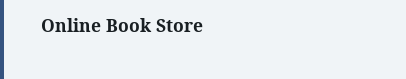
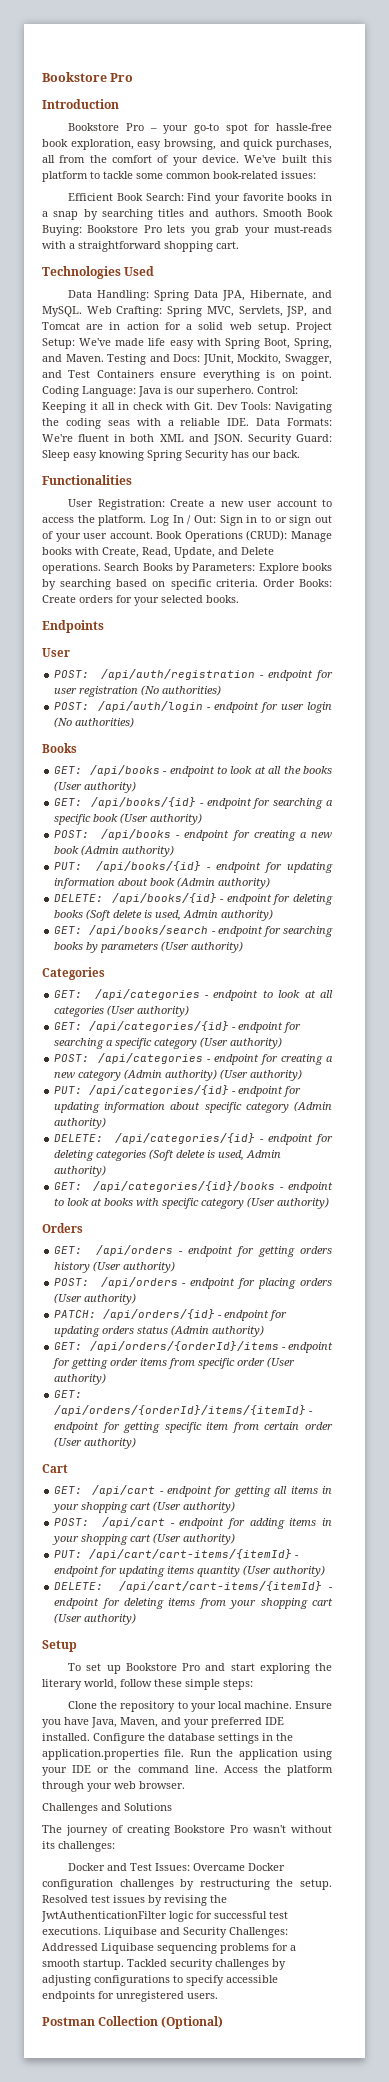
[41,18,203,32] Online Book Store -> [42,72,134,82] [42,99,119,109] [68,123,332,134] [42,139,332,150] [42,155,332,166] [42,171,316,182] [68,193,332,204] [42,209,333,220] [42,225,332,236] [42,241,239,252] [42,266,155,279] [68,290,332,301] [42,306,333,317] [42,322,333,333] [42,338,332,349] [42,354,332,365] [42,370,332,381] [42,386,298,397] [42,402,332,413] [42,418,332,429] [42,434,332,445] [42,450,300,461] [42,475,132,485] [68,499,332,510] [42,515,332,526] [42,530,332,542] [42,547,274,558] [42,563,333,574] [42,579,332,590] [42,595,239,606] [42,620,104,633] [42,648,70,657] [54,669,333,681] [54,685,222,697] [54,701,332,713] [54,717,135,728] [42,743,77,753] [54,765,332,777] [54,781,137,793] [54,797,334,809] [54,813,203,825] [54,829,332,841] [54,845,175,857] [54,861,333,873] [54,877,271,889] [54,893,333,905] [54,909,274,921] [54,925,333,937] [54,941,244,953] [42,967,105,980] [54,989,333,1001] [54,1005,190,1017] [54,1021,302,1033] [54,1037,283,1049] [54,1053,333,1065] [54,1069,303,1081] [54,1085,302,1097] [54,1101,332,1113] [54,1117,107,1129] [54,1133,333,1145] [54,1149,282,1161] [54,1165,107,1177] [54,1181,333,1193] [54,1197,330,1209] [42,1223,83,1233] [54,1245,332,1257] [54,1261,176,1273] [54,1277,332,1289] [54,1293,137,1305] [54,1309,288,1321] [54,1325,265,1337] [54,1341,333,1353] [52,1357,296,1369] [54,1373,107,1385] [54,1390,83,1398] [54,1405,314,1416] [54,1422,333,1433] [54,1437,137,1449] [42,1464,68,1473] [54,1485,332,1497] [52,1501,236,1513] [54,1517,332,1529] [52,1533,236,1545] [54,1549,300,1560] [54,1565,326,1577] [54,1581,333,1592] [54,1598,333,1609] [54,1613,137,1625] [42,1640,77,1652] [68,1663,332,1674] [42,1679,253,1690] [68,1701,332,1712] [42,1717,284,1728] [42,1733,293,1744] [42,1749,332,1760] [42,1765,333,1776] [42,1781,185,1792] [42,1803,172,1814] [42,1825,332,1836] [42,1841,115,1852] [68,1863,286,1871] [42,1879,332,1890] [42,1895,227,1906] [41,1911,288,1922] [42,1927,288,1938] [42,1943,296,1954] [42,1959,286,1970] [42,1975,278,1986] [42,1991,218,2002] [42,2016,224,2029] Bookstore Pro // Introduction // Bookstore Pro – your go-to spot for hassle-free book exploration, easy browsing, and quick purchases, all from the comfort of your device. We've built this platform to tackle some common book-related issues: // Efficient Book Search: Find your favorite books in a snap by searching titles and authors. Smooth Book Buying: Bookstore Pro lets you grab your must-reads with a straightforward shopping cart. // Technologies Used // Data Handling: Spring Data JPA, Hibernate, and MySQL. Web Crafting: Spring MVC, Servlets, JSP, and Tomcat are in action for a solid web setup. Project Setup: We've made life easy with Spring Boot, Spring, and Maven. Testing and Docs: JUnit, Mockito, Swagger, and Test Containers ensure everything is on point. Coding Language: Java is our superhero. Control: Keeping it all in check with Git. Dev Tools: Navigating the coding seas with a reliable IDE. Data Formats: We're fluent in both XML and JSON. Security Guard: Sleep easy knowing Spring Security has our back. // Functionalities // User Registration: Create a new user account to access the platform. Log In / Out: Sign in to or sign out of your user account. Book Operations (CRUD): Manage books with Create, Read, Update, and Delete operations. Search Books by Parameters: Explore books by searching based on specific criteria. Order Books: Create orders for your selected books. // Endpoints // User // POST: /api/auth/registration - endpoint for user registration (No authorities) // POST: /api/auth/login - endpoint for user login (No authorities) // Books // GET: /api/books - endpoint to look at all the books (User authority) // GET: /api/books/{id} - endpoint for searching a specific book (User authority) // POST: /api/books - endpoint for creating a new book (Admin authority) // PUT: /api/books/{id} - endpoint for updating information about book (Admin authority) // DELETE: /api/books/{id} - endpoint for deleting books (Soft delete is used, Admin authority) // GET: /api/books/search - endpoint for searching books by parameters (User authority) // Categories // GET: /api/categories - endpoint to look at all categories (User authority) // GET: /api/categories/{id} - endpoint for searching a specific category (User authority) // POST: /api/categories - endpoint for creating a new category (Admin authority) (User authority) // PUT: /api/categories/{id} - endpoint for updating information about specific category (Admin authority) // DELETE: /api/categories/{id} - endpoint for deleting categories (Soft delete is used, Admin authority) // GET: /api/categories/{id}/books - endpoint to look at books with specific category (User authority) // Orders // GET: /api/orders - endpoint for getting orders history (User authority) // POST: /api/orders - endpoint for placing orders (User authority) // PATCH: /api/orders/{id} - endpoint for updating orders status (Admin authority) // GET: /api/orders/{orderId}/items - endpoint for getting order items from specific order (User authority) // GET: /api/orders/{orderId}/items/{itemId} - endpoint for getting specific item from certain order (User authority) // Cart // GET: /api/cart - endpoint for getting all items in your shopping cart (User authority) // POST: /api/cart - endpoint for adding items in your shopping cart (User authority) // PUT: /api/cart/cart-items/{itemId} - endpoint for updating items quantity (User authority) // DELETE: /api/cart/cart-items/{itemId} - endpoint for deleting items from your shopping cart (User authority) // Setup // To set up Bookstore Pro and start exploring the literary world, follow these simple steps: // Clone the repository to your local machine. Ensure you have Java, Maven, and your preferred IDE installed. Configure the database settings in the application.properties file. Run the application using your IDE or the command line. Access the platform through your web browser. // Challenges and Solutions // The journey of creating Bookstore Pro wasn't without its challenges: // Docker and Test Issues: Overcame Docker configuration challenges by restructuring the setup. Resolved test issues by revising the JwtAuthenticationFilter logic for successful test executions. Liquibase and Security Challenges: Addressed Liquibase sequencing problems for a smooth startup. Tackled security challenges by adjusting configurations to specify accessible endpoints for unregistered users. // Postman Collection (Optional)

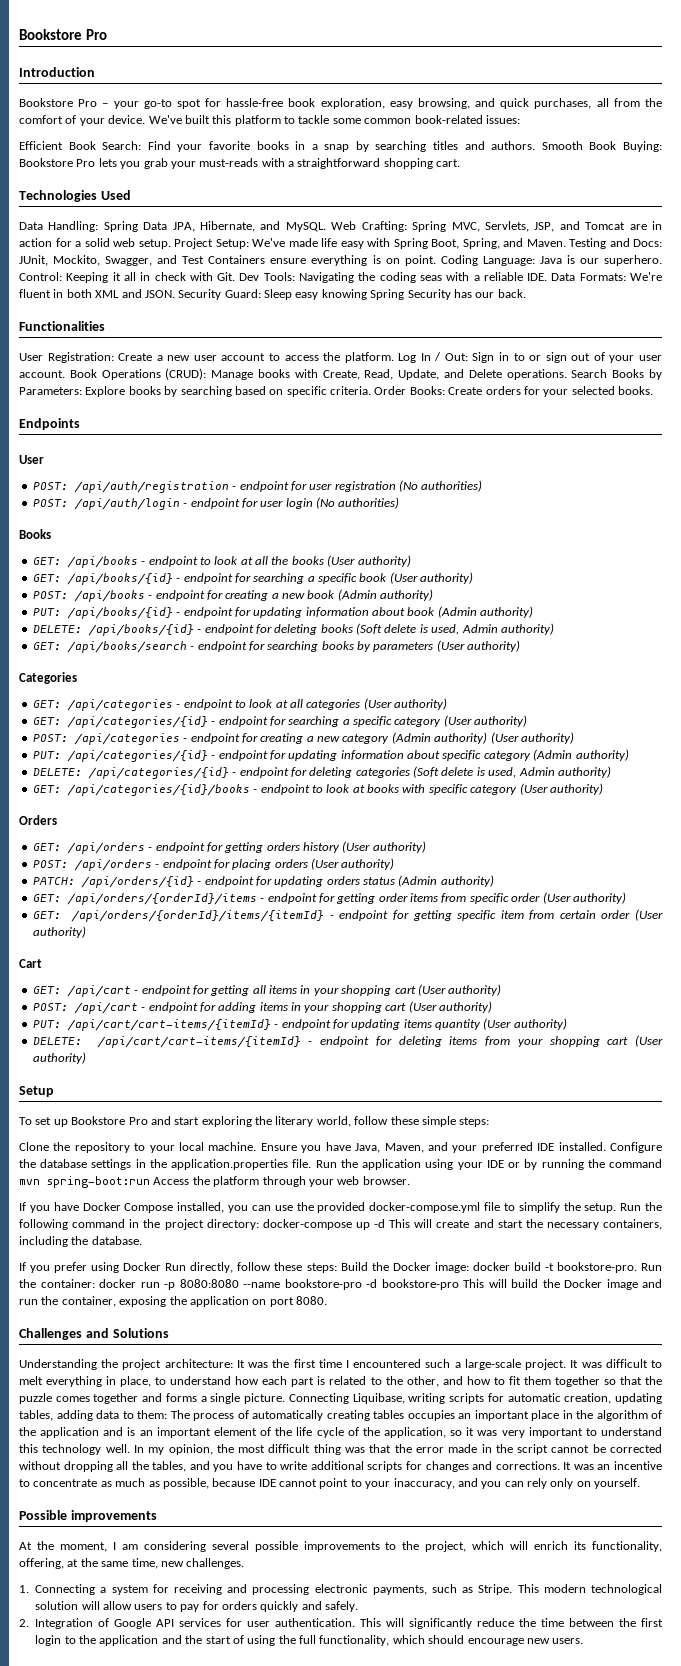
[114,1765,218,1773] the command line. -> [524,1159,663,1170] [19,1176,150,1188] by running the command mvn spring-boot:run
[42,1803,172,1814] [42,1825,332,1836] [42,1841,115,1852] [68,1863,286,1871] [42,1879,332,1890] [42,1895,227,1906] [41,1911,288,1922] [42,1927,288,1938] [42,1943,296,1954] [42,1959,286,1970] [42,1975,278,1986] [42,1991,218,2002] [42,2016,224,2029] Challenges and Solutions // The journey of creating Bookstore Pro wasn't without its challenges: // Docker and Test Issues: Overcame Docker configuration challenges by restructuring the setup. Resolved test issues by revising the JwtAuthenticationFilter logic for successful test executions. Liquibase and Security Challenges: Addressed Liquibase sequencing problems for a smooth startup. Tackled security challenges by adjusting configurations to specify accessible endpoints for unregistered users. // Postman Collection (Optional) -> [19,1202,662,1213] [19,1219,662,1230] [19,1236,142,1247] [19,1262,662,1273] [19,1279,662,1290] [19,1296,327,1307] [19,1328,169,1340] [19,1359,662,1370] [19,1376,662,1387] [19,1393,662,1404] [19,1410,662,1421] [19,1427,662,1438] [19,1444,662,1455] [19,1461,662,1472] [19,1478,641,1489] [19,1510,157,1522] [19,1541,662,1552] [19,1558,245,1569] [19,1584,662,1595] [35,1601,358,1612] [19,1618,663,1629] [35,1635,584,1646] If you have Docker Compose installed, you can use the provided docker-compose.yml file to simplify the setup. Run the following command in the project directory: docker-compose up -d This will create and start the necessary containers, including the database. // If you prefer using Docker Run directly, follow these steps: Build the Docker image: docker build -t bookstore-pro. Run the container: docker run -p 8080:8080 --name bookstore-pro -d bookstore-pro This will build the Docker image and run the container, exposing the application on port 8080. // Challenges and Solutions // Understanding the project architecture: It was the first time I encountered such a large-scale project. It was difficult to melt everything in place, to understand how each part is related to the other, and how to fit them together so that the puzzle comes together and forms a single picture. Connecting Liquibase, writing scripts for automatic creation, updating tables, adding data to them: The process of automatically creating tables occupies an important place in the algorithm of the application and is an important element of the life cycle of the application, so it was very important to understand this technology well. In my opinion, the most difficult thing was that the error made in the script cannot be corrected without dropping all the tables, and you have to write additional scripts for changes and corrections. It was an incentive to concentrate as much as possible, because IDE cannot point to your inaccuracy, and you can rely only on yourself. // Possible improvements // At the moment, I am considering several possible improvements to the project, which will enrich its functionality, offering, at the same time, new challenges. // 1. Connecting a system for receiving and processing electronic payments, such as Stripe. This modern technological solution will allow users to pay for orders quickly and safely. // 2. Integration of Google API services for user authentication. This will significantly reduce the time between the first login to the application and the start of using the full functionality, which should encourage new users.

